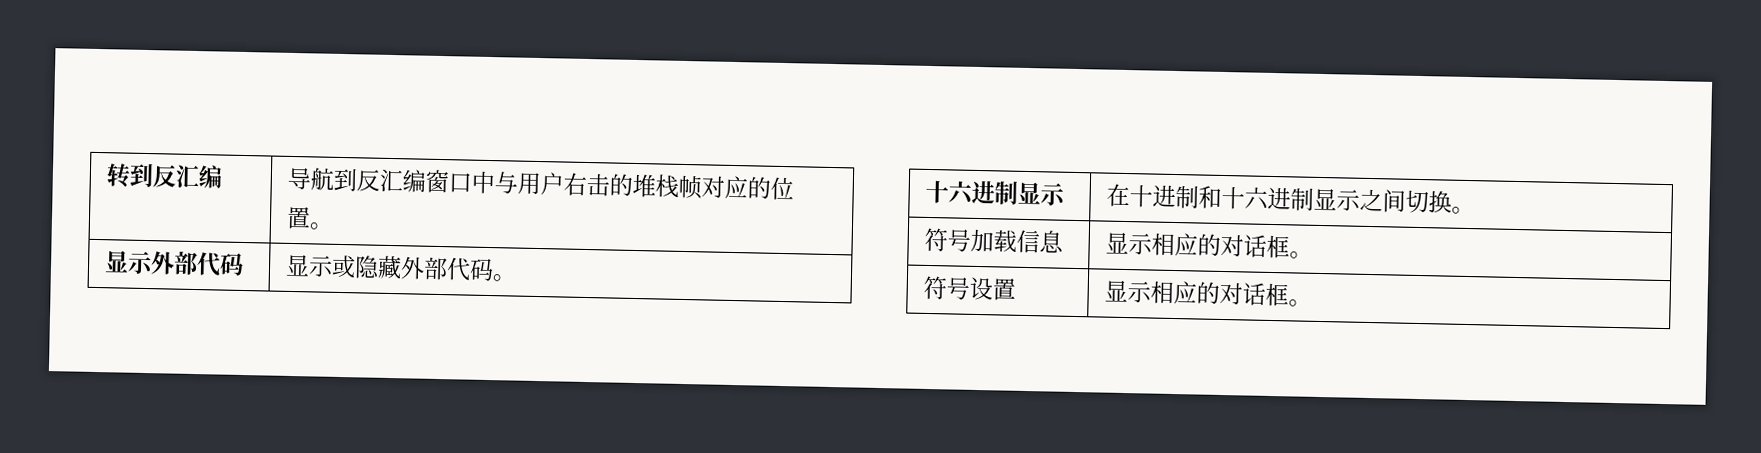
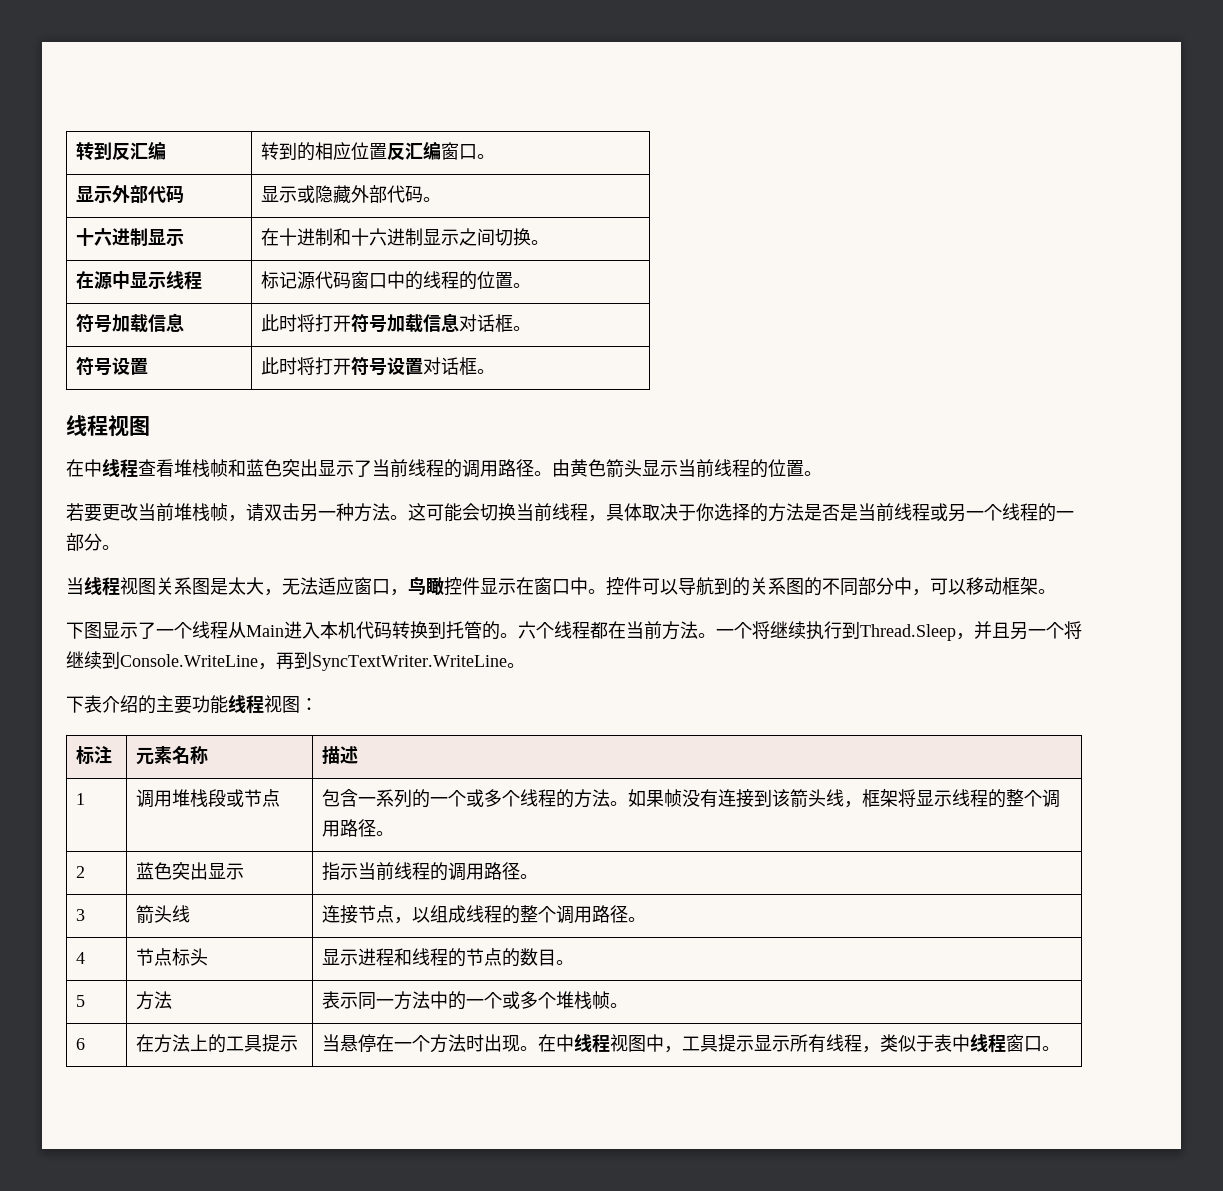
[287,166,795,201] [286,205,312,230] 导航到反汇编窗口中与用户右击的堆栈帧对应的位置 -> [261,141,478,161] 转到的相应位置反汇编窗口
[924,227,1065,254] [1105,232,1314,259] [923,275,1017,301] [1104,280,1290,307] 符号加载信息 | 显示相应的对话框。 // 符号设置 | 显示相应的对话框 -> [76,271,203,290] [261,271,532,290] [76,313,185,333] [261,313,532,333] [76,357,149,375] [261,357,496,375] [66,415,150,437] [66,459,822,478] [66,503,1074,522] [66,533,120,551] [66,577,1056,596] [66,621,1082,641] [66,651,525,671] [66,695,318,714] [76,746,113,764] [136,746,209,765] [322,746,359,764] [76,793,86,805] [136,789,281,808] [322,789,1061,808] [322,819,395,837] [76,866,86,878] [136,862,245,880] [322,862,539,881] [76,909,86,921] [136,905,191,923] [322,905,647,924] [76,952,86,964] [136,948,209,966] [322,948,575,967] [76,995,86,1007] [136,991,173,1010] [322,991,629,1010] [76,1038,86,1050] [136,1034,299,1053] [322,1034,1043,1053] 在源中显示线程 | 标记源代码窗口中的线程的位置。 // 符号加载信息 | 此时将打开符号加载信息对话框。 // 符号设置 | 此时将打开符号设置对话框。 // 线程视图 // 在中线程查看堆栈帧和蓝色突出显示了当前线程的调用路径。由黄色箭头显示当前线程的位置。 // 若要更改当前堆栈帧，请双击另一种方法。这可能会切换当前线程，具体取决于你选择的方法是否是当前线程或另一个线程的一部分。 // 当线程视图关系图是太大，无法适应窗口，鸟瞰控件显示在窗口中。控件可以导航到的关系图的不同部分中，可以移动框架。 // 下图显示了一个线程从Main进入本机代码转换到托管的。六个线程都在当前方法。一个将继续执行到Thread.Sleep，并且另一个将继续到Console.WriteLine，再到SyncTextWriter.WriteLine。 // 下表介绍的主要功能线程视图： // 标注 | 元素名称 | 描述 // 1 | 调用堆栈段或节点 | 包含一系列的一个或多个线程的方法。如果帧没有连接到该箭头线，框架将显示线程的整个调用路径。 // 2 | 蓝色突出显示 | 指示当前线程的调用路径。 // 3 | 箭头线 | 连接节点，以组成线程的整个调用路径。 // 4 | 节点标头 | 显示进程和线程的节点的数目。 // 5 | 方法 | 表示同一方法中的一个或多个堆栈帧。 // 6 | 在方法上的工具提示 | 当悬停在一个方法时出现。在中线程视图中，工具提示显示所有线程，类似于表中线程窗口

